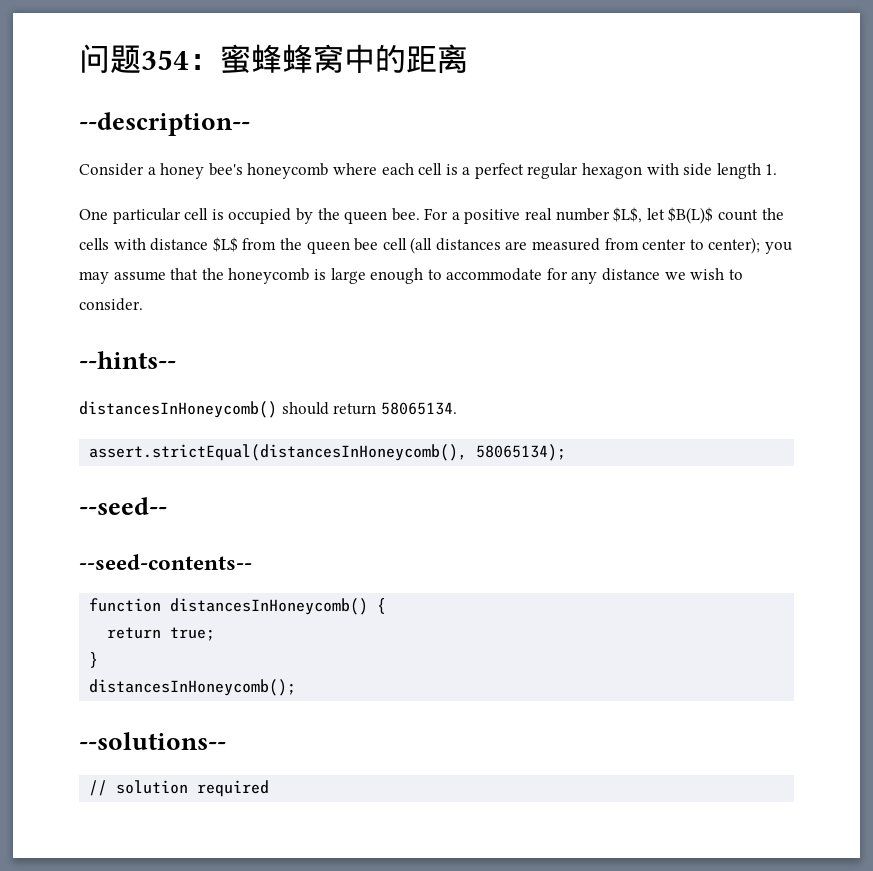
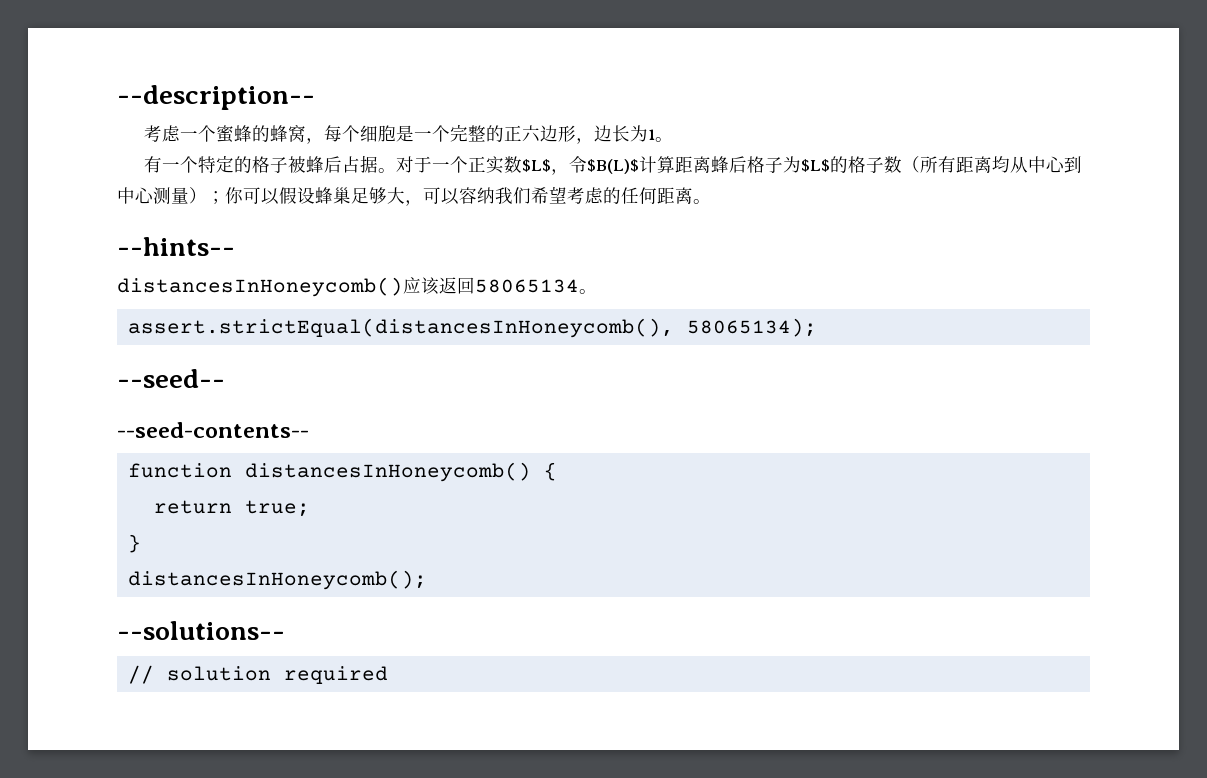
[79,44,468,74] [79,112,250,136] [79,163,778,179] [79,207,784,224] [79,237,793,254] [79,268,743,284] [79,298,143,311] 问题354：蜜蜂蜂窝中的距离 // --description-- // Consider a honey bee's honeycomb where each cell is a perfect regular hexagon with side length 1. // One particular cell is occupied by the queen bee. For a positive real number $L$, let $B(L)$ count the cells with distance $L$ from the queen bee cell (all distances are measured from center to center); you may assume that the honeycomb is large enough to accommodate for any distance we wish to consider. -> [117,85,315,110] [144,124,674,144] [144,155,1083,175] [117,186,711,206] --description-- // 考虑一个蜜蜂的蜂窝，每个细胞是一个完整的正六边形，边长为1。 // 有一个特定的格子被蜂后占据。对于一个正实数$L$，令$B(L)$计算距离蜂后格子为$L$的格子数（所有距离均从中心到中心测量）；你可以假设蜂巢足够大，可以容纳我们希望考虑的任何距离。
[281,402,457,415] should return 58065134. -> [403,277,597,295] 应该返回58065134。

